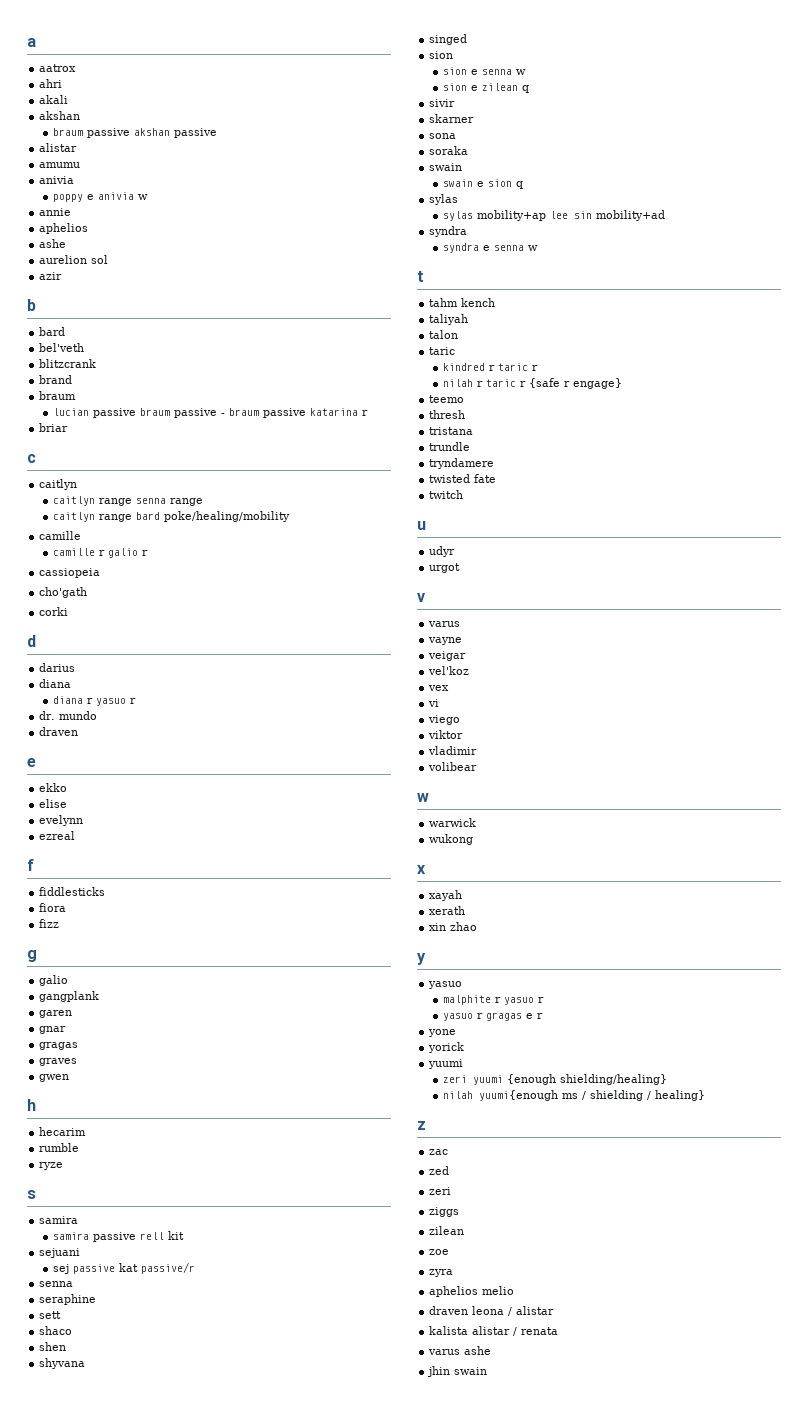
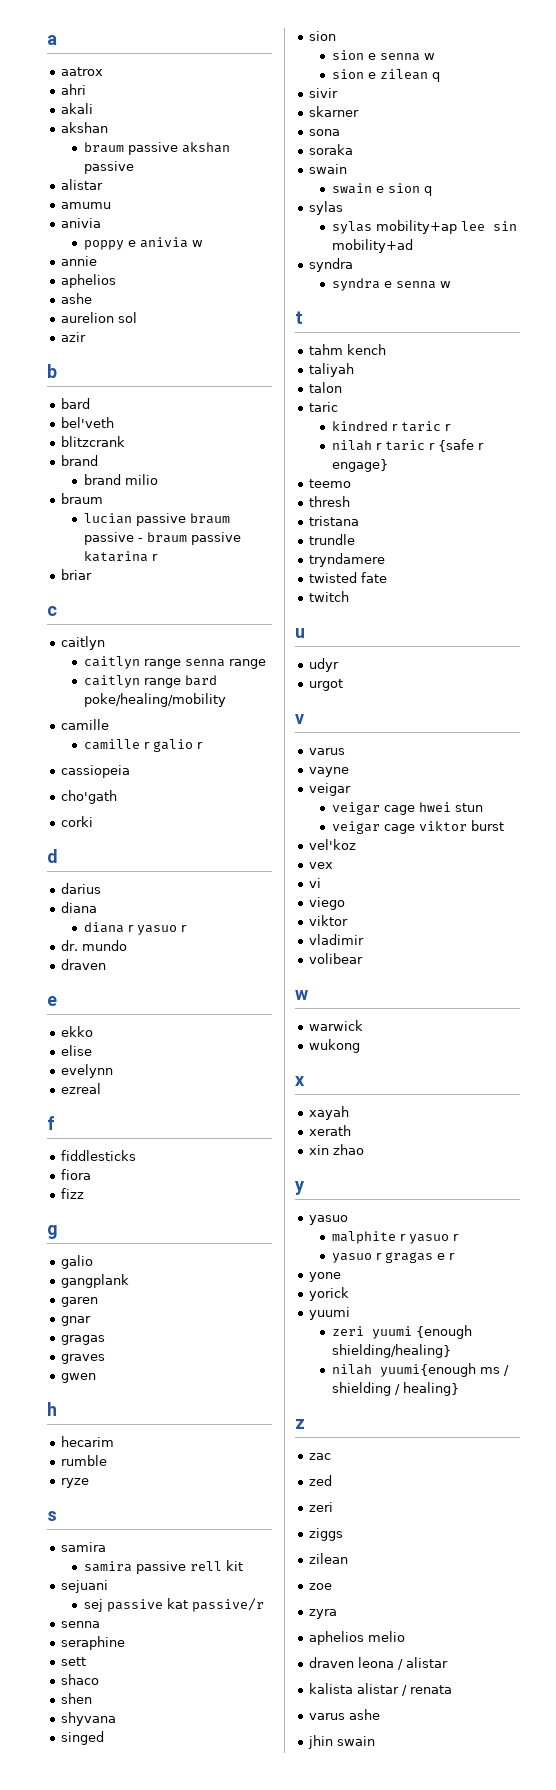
(73, 379) none -> [83,474,158,485] // brand milio
(467, 656) none -> [331,802,483,815] [331,820,504,834] // veigar cage hwei stun // veigar cage viktor burst

